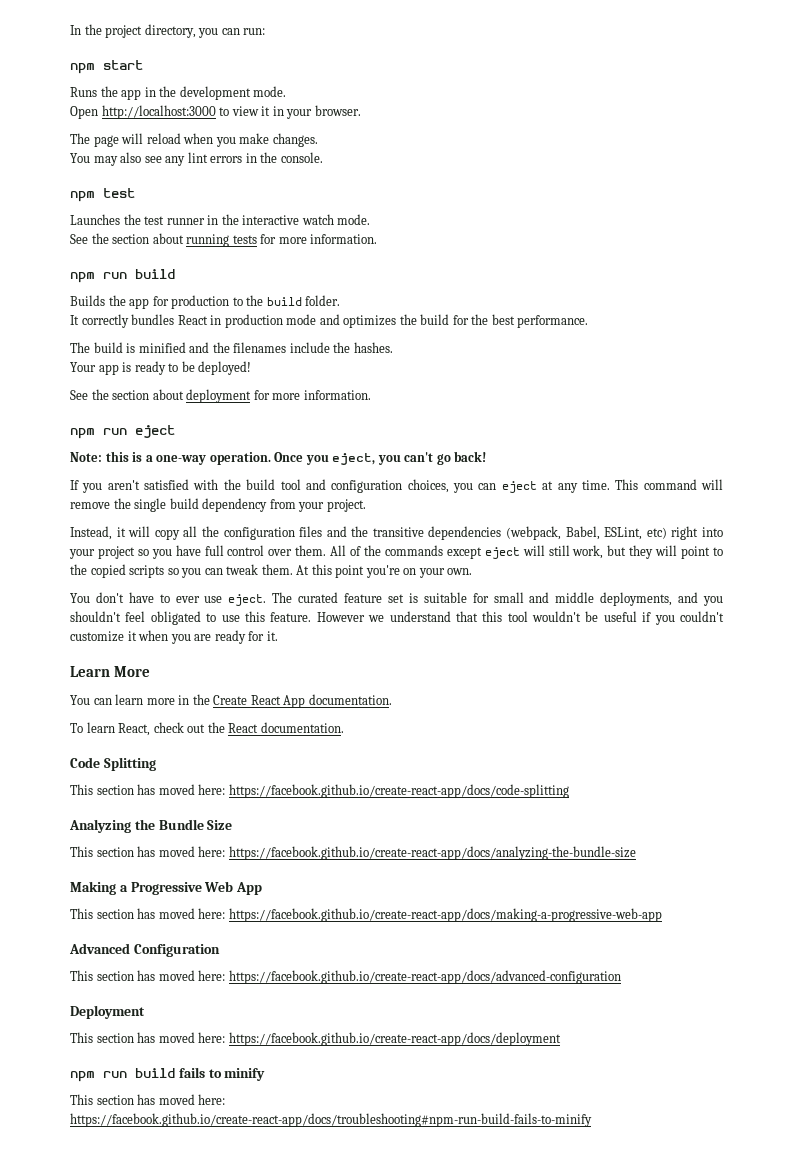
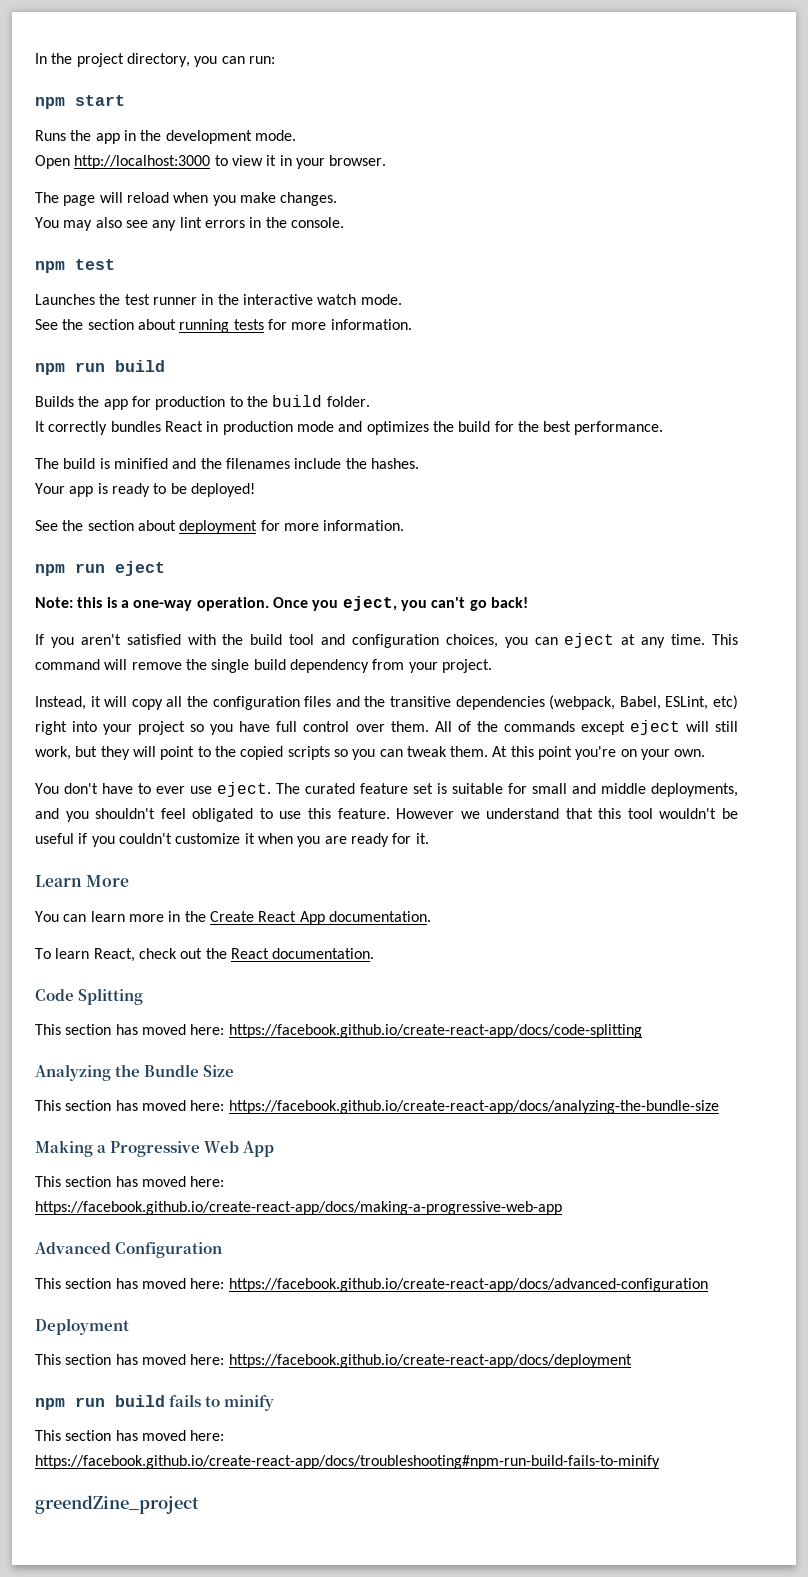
(592, 1120) none -> [35,1495,199,1514] // greendZine_project

